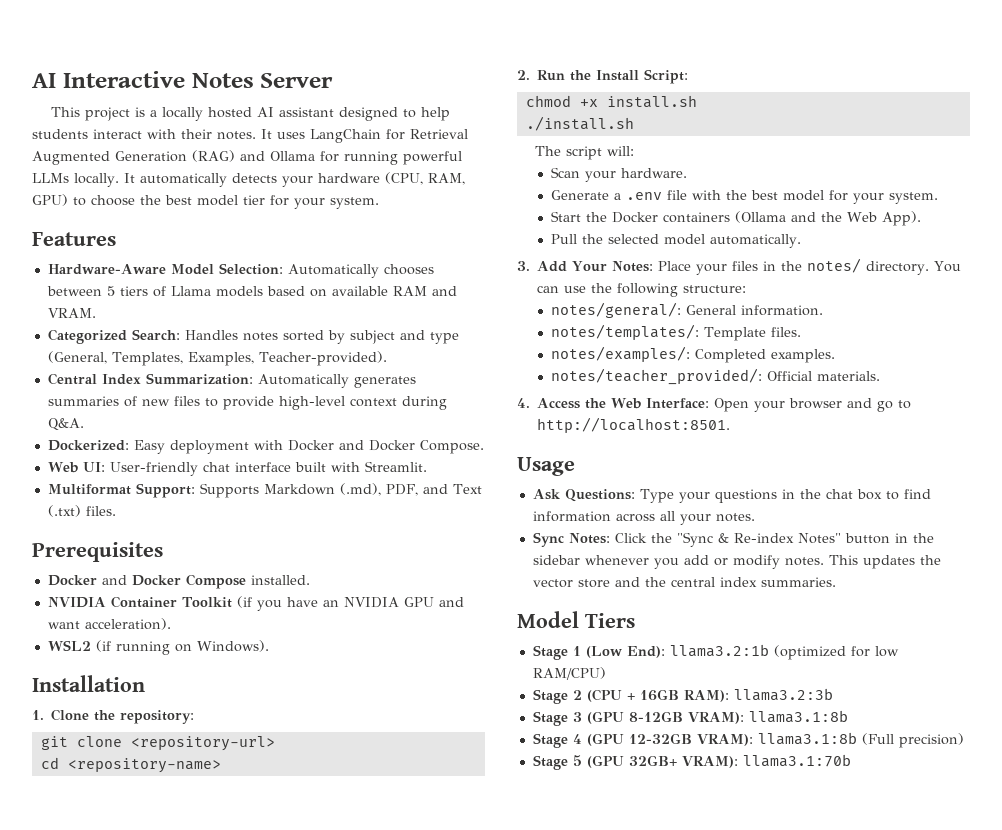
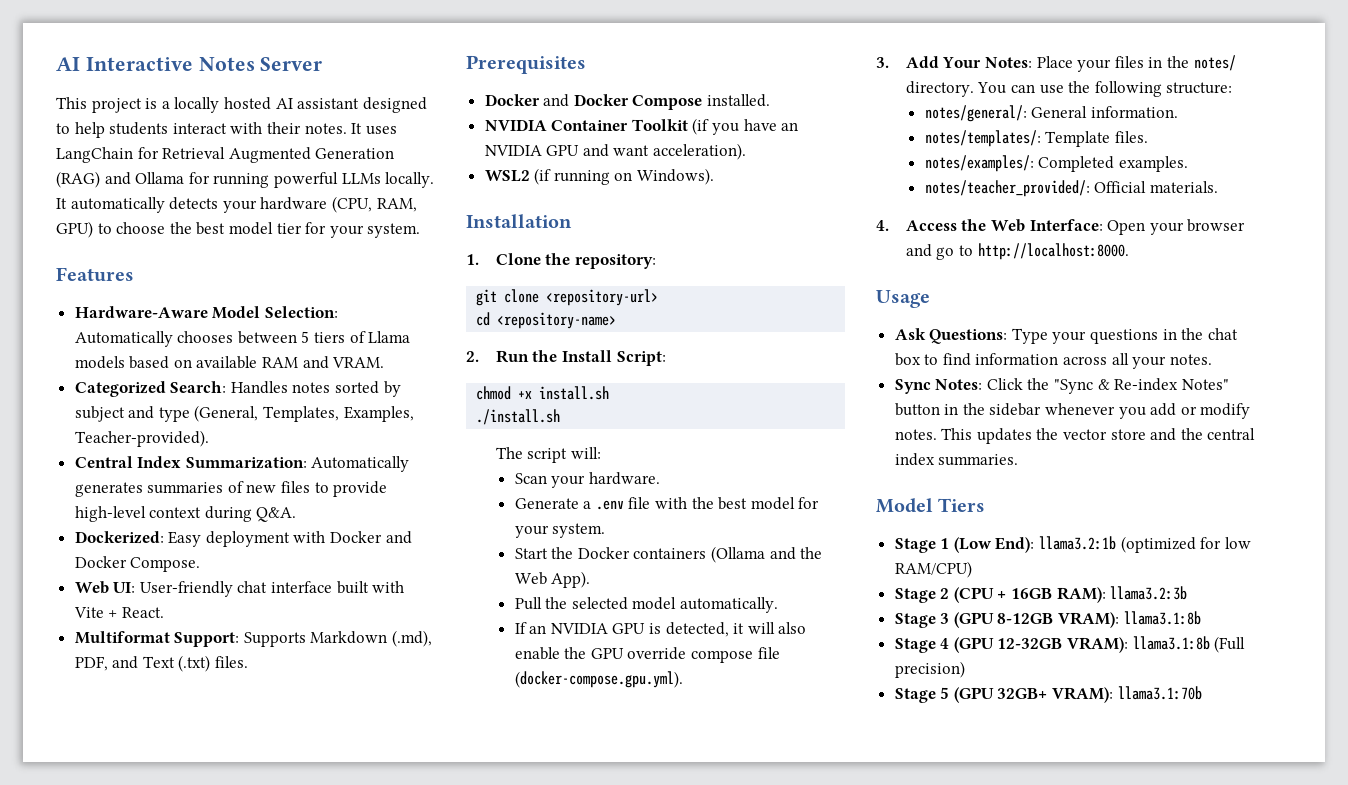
[364,461,427,472] Streamlit. -> [73,607,164,618] Vite + React.
(801, 241) none -> [514,622,807,637] [514,647,780,663] [514,671,683,688] // If an NVIDIA GPU is detected, it will also enable the GPU override compose file (docker-compose.gpu.yml).
[537,417,731,433] http://localhost:8501. -> [977,243,1129,260] http://localhost:8000.

